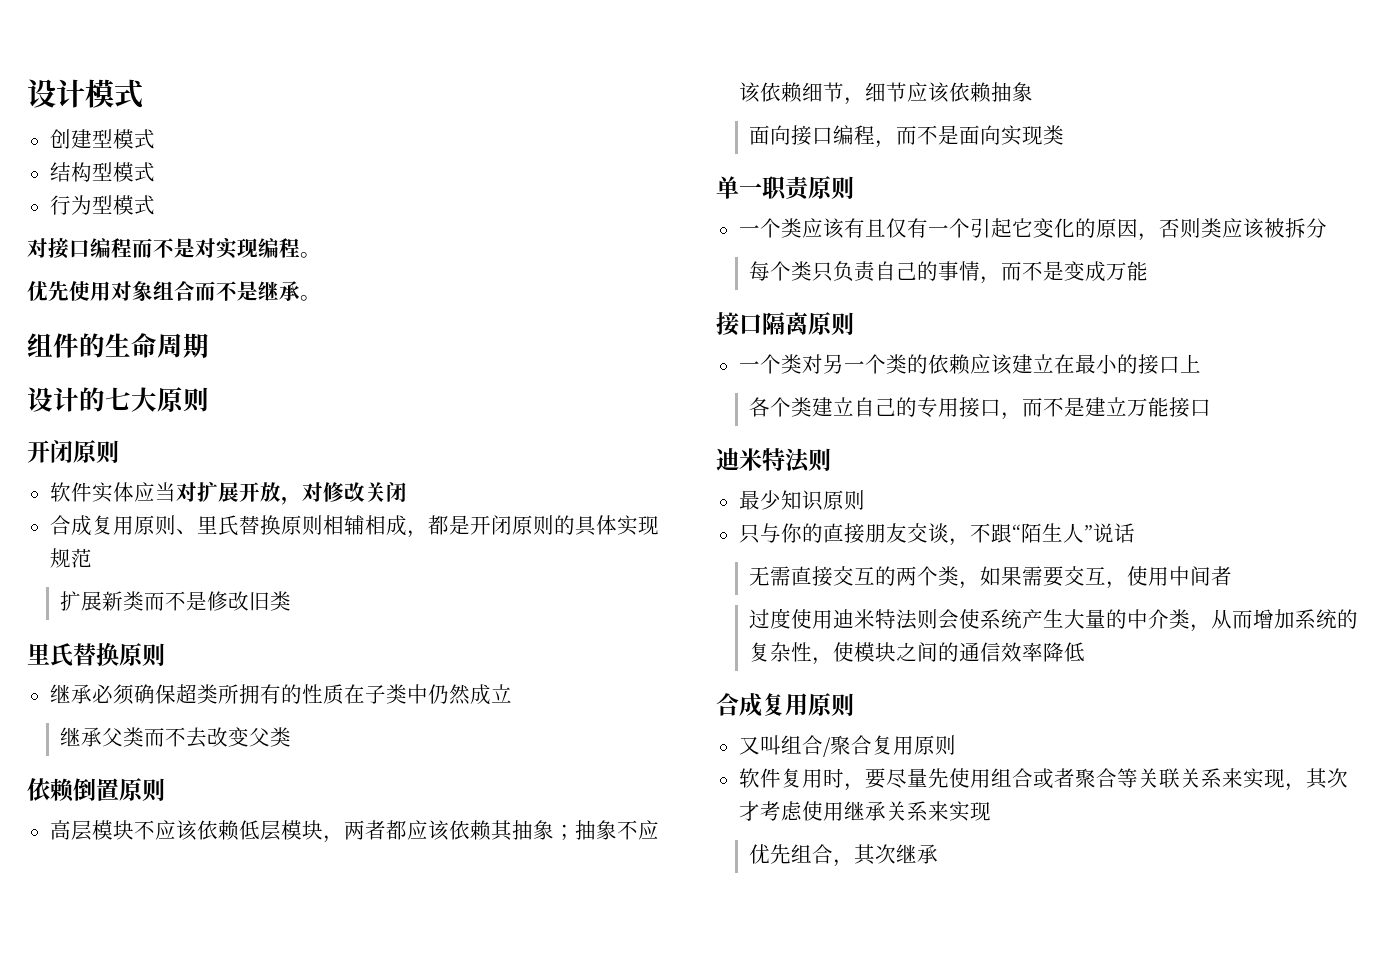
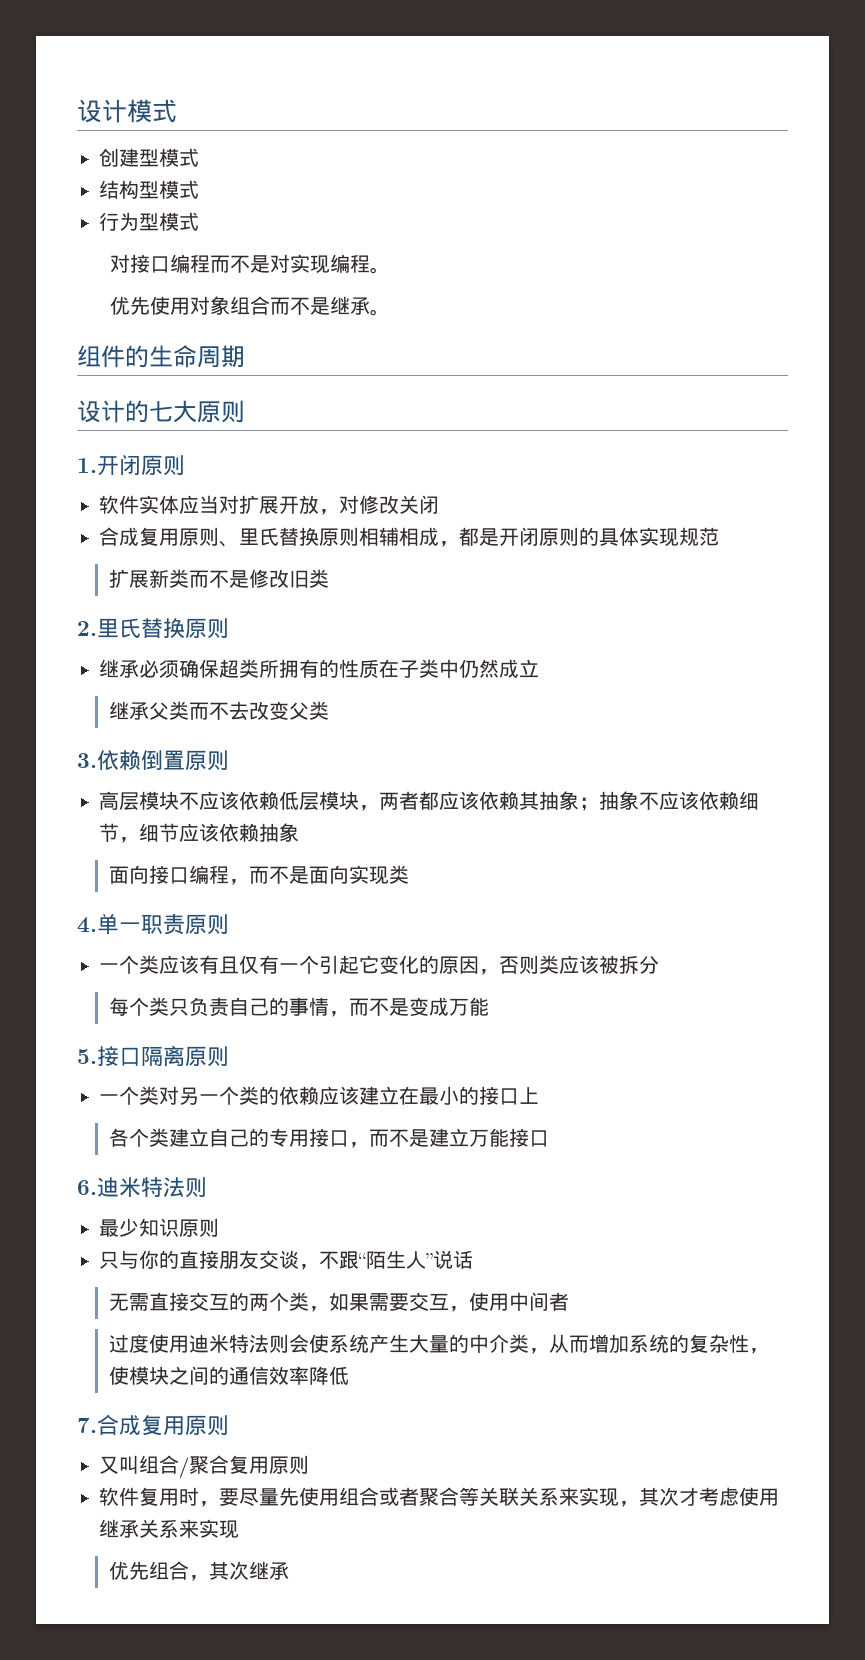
(209, 399) none -> [77,458,97,473] 1.
(292, 601) none -> [77,621,97,636] 2.
(292, 737) none -> [77,753,97,768] 3.
(1065, 135) none -> [77,917,97,933] 4.
(1149, 271) none -> [77,1049,97,1064] 5.
(1212, 408) none -> [77,1180,97,1195] 6.
(1086, 652) none -> [77,1418,97,1433] 7.

